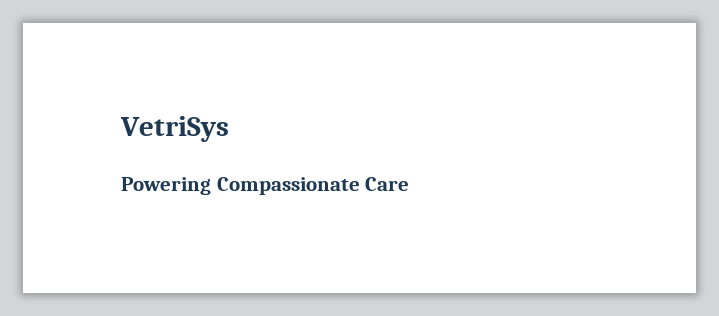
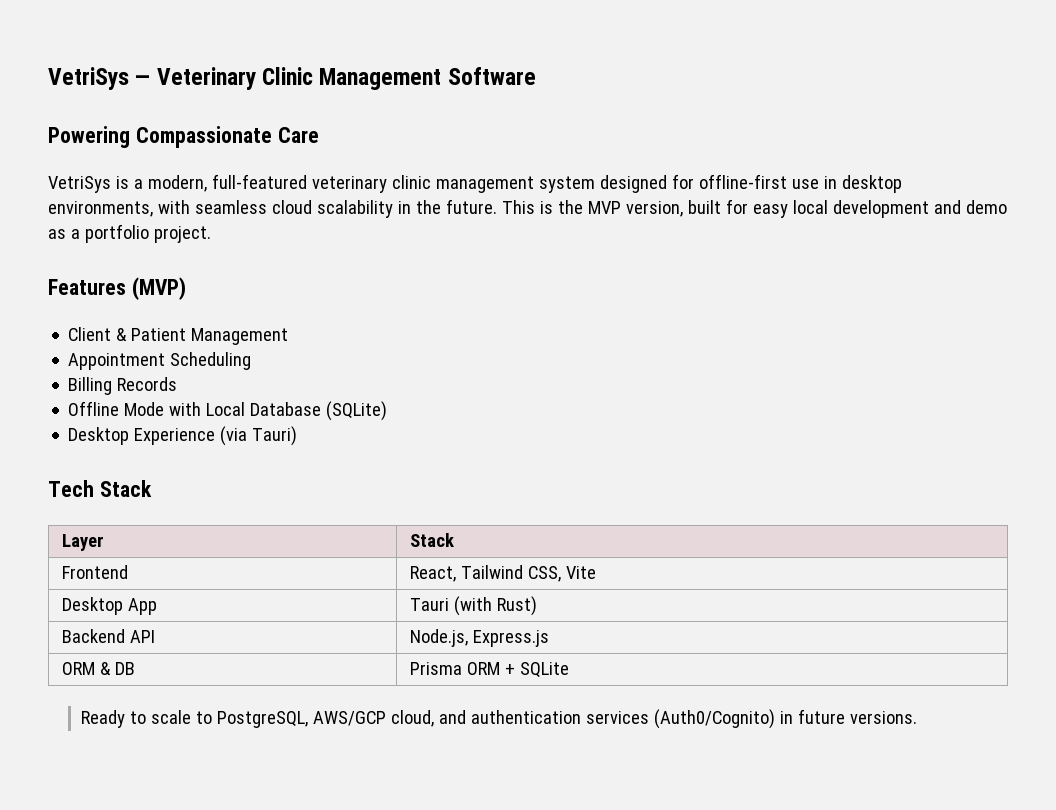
[120,116,229,142] [121,177,410,195] VetriSys // Powering Compassionate Care -> [48,67,536,90] [48,126,319,148] [48,174,902,193] [48,199,1007,218] [48,224,211,243] [48,277,186,300] [68,327,289,345] [68,352,252,370] [68,377,178,395] [68,401,388,421] [68,426,298,446] [48,480,152,497] [61,534,104,551] [409,533,454,547] [61,565,128,579] [409,565,596,582] [61,597,157,615] [409,596,537,616] [61,629,155,643] [409,629,549,647] [61,662,135,675] [409,662,569,678] [80,709,917,729] VetriSys — Veterinary Clinic Management Software // Powering Compassionate Care // VetriSys is a modern, full-featured veterinary clinic management system designed for offline-first use in desktop environments, with seamless cloud scalability in the future. This is the MVP version, built for easy local development and demo as a portfolio project. // Features (MVP) // Client & Patient Management // Appointment Scheduling // Billing Records // Offline Mode with Local Database (SQLite) // Desktop Experience (via Tauri) // Tech Stack // Layer | Stack // Frontend | React, Tailwind CSS, Vite // Desktop App | Tauri (with Rust) // Backend API | Node.js, Express.js // ORM & DB | Prisma ORM + SQLite // Ready to scale to PostgreSQL, AWS/GCP cloud, and authentication services (Auth0/Cognito) in future versions.

